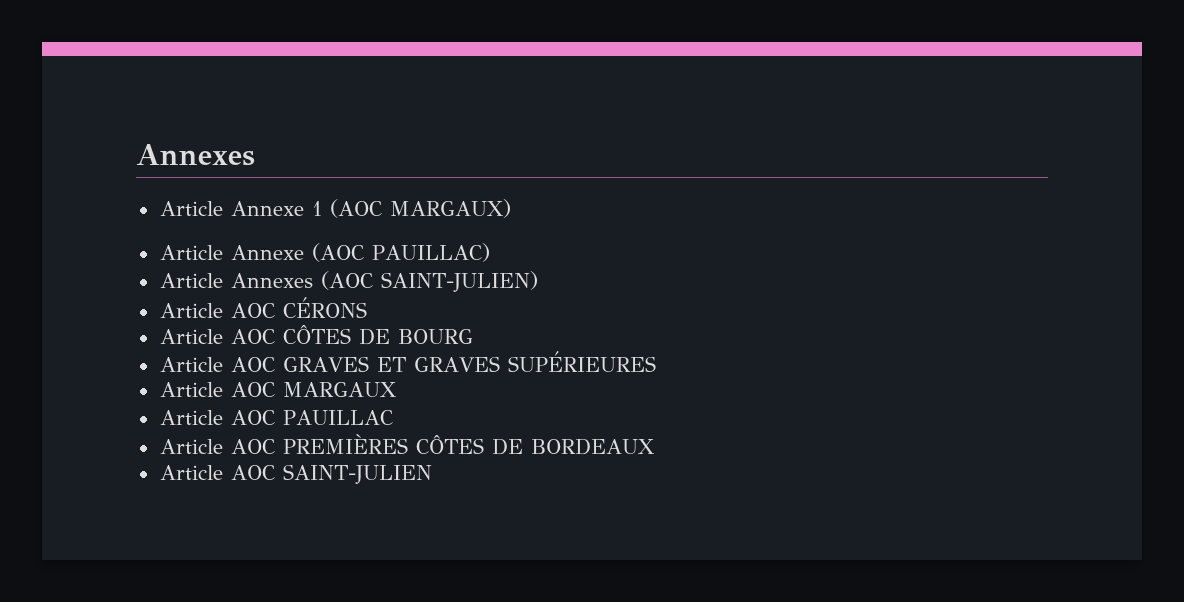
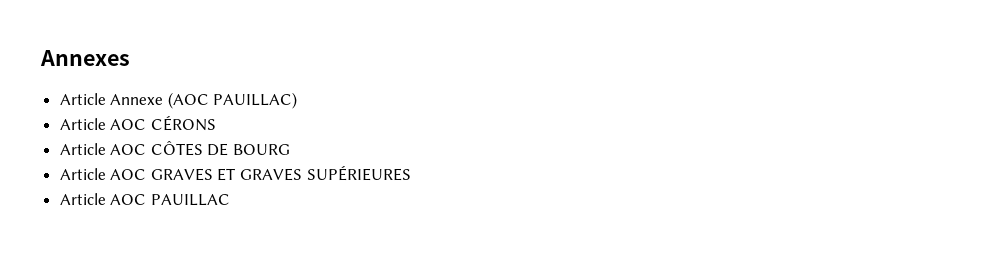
[136,144,255,166] [159,199,511,218] Annexes // Article Annexe 1 (AOC MARGAUX) -> [40,50,130,66] Annexes
[159,271,538,292] // Article Annexes (AOC SAINT-JULIEN) -> (298, 100) none
[159,382,396,397] // Article AOC MARGAUX -> (411, 173) none
[159,434,654,455] [159,464,432,484] // Article AOC PREMIÈRES CÔTES DE BORDEAUX // Article AOC SAINT-JULIEN -> (230, 200) none

